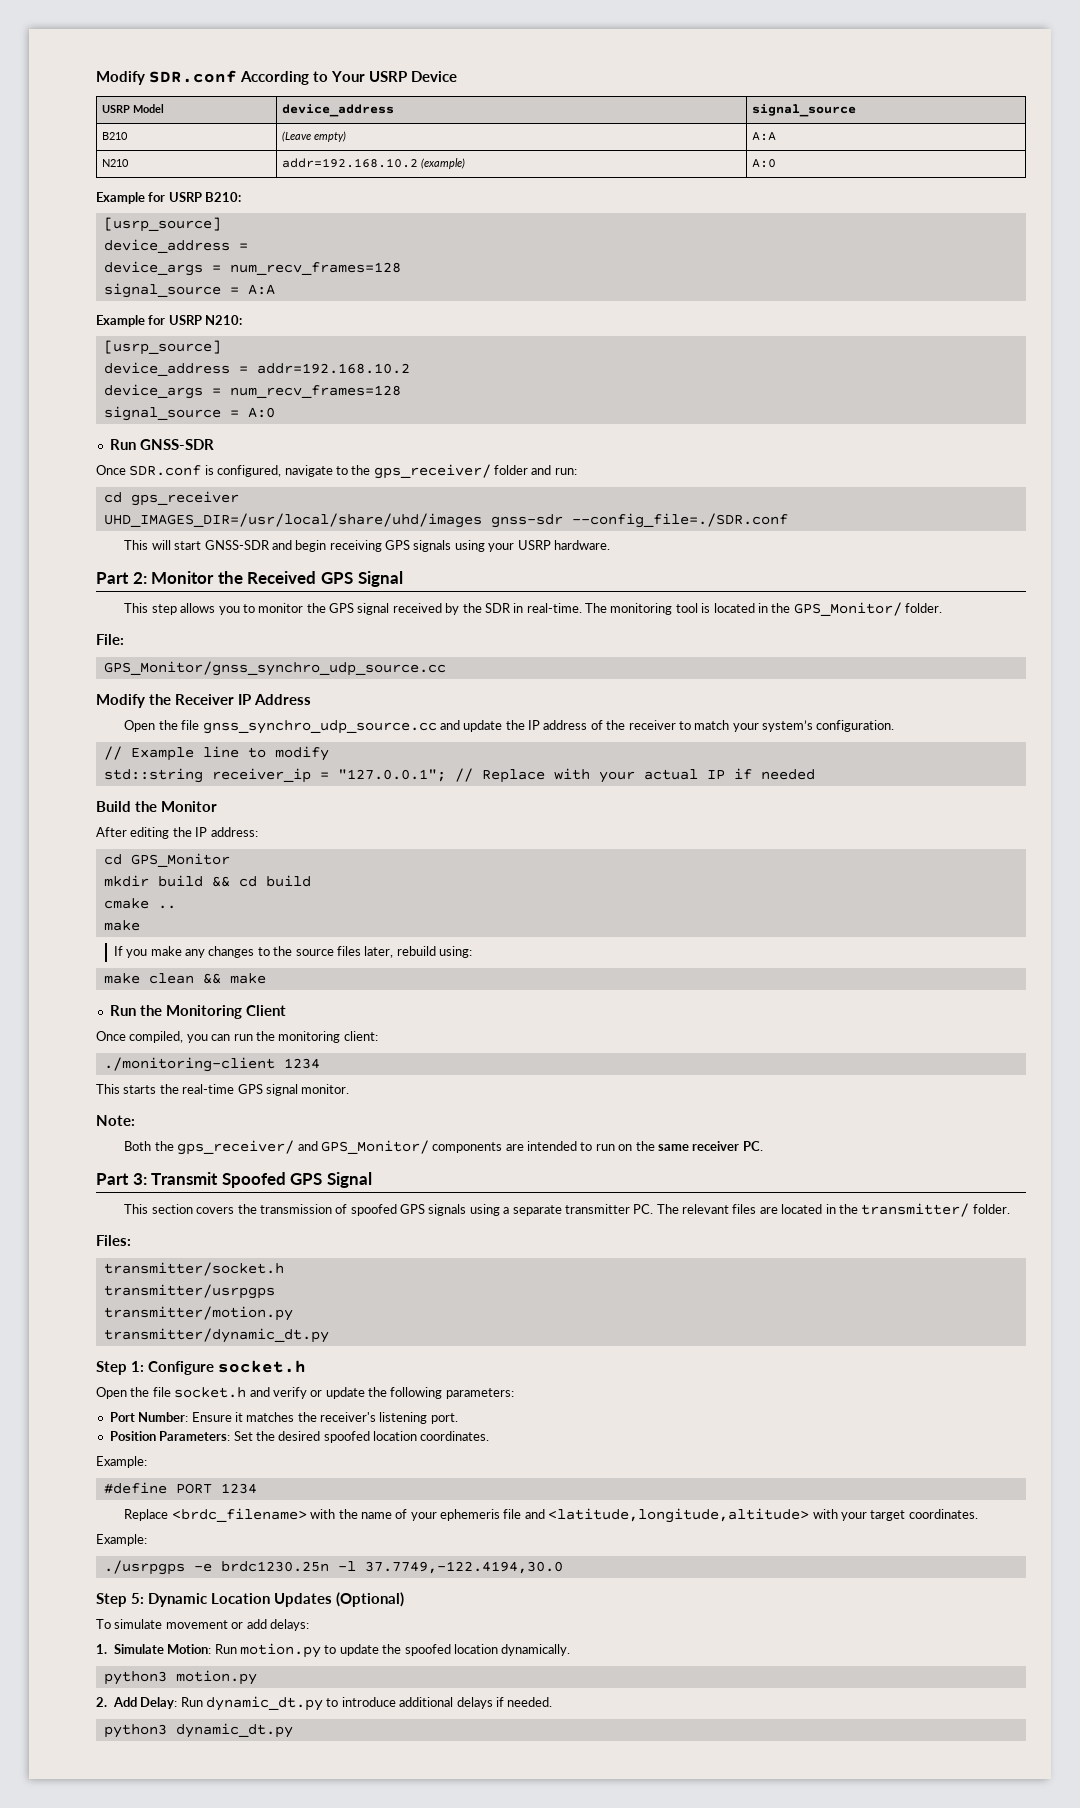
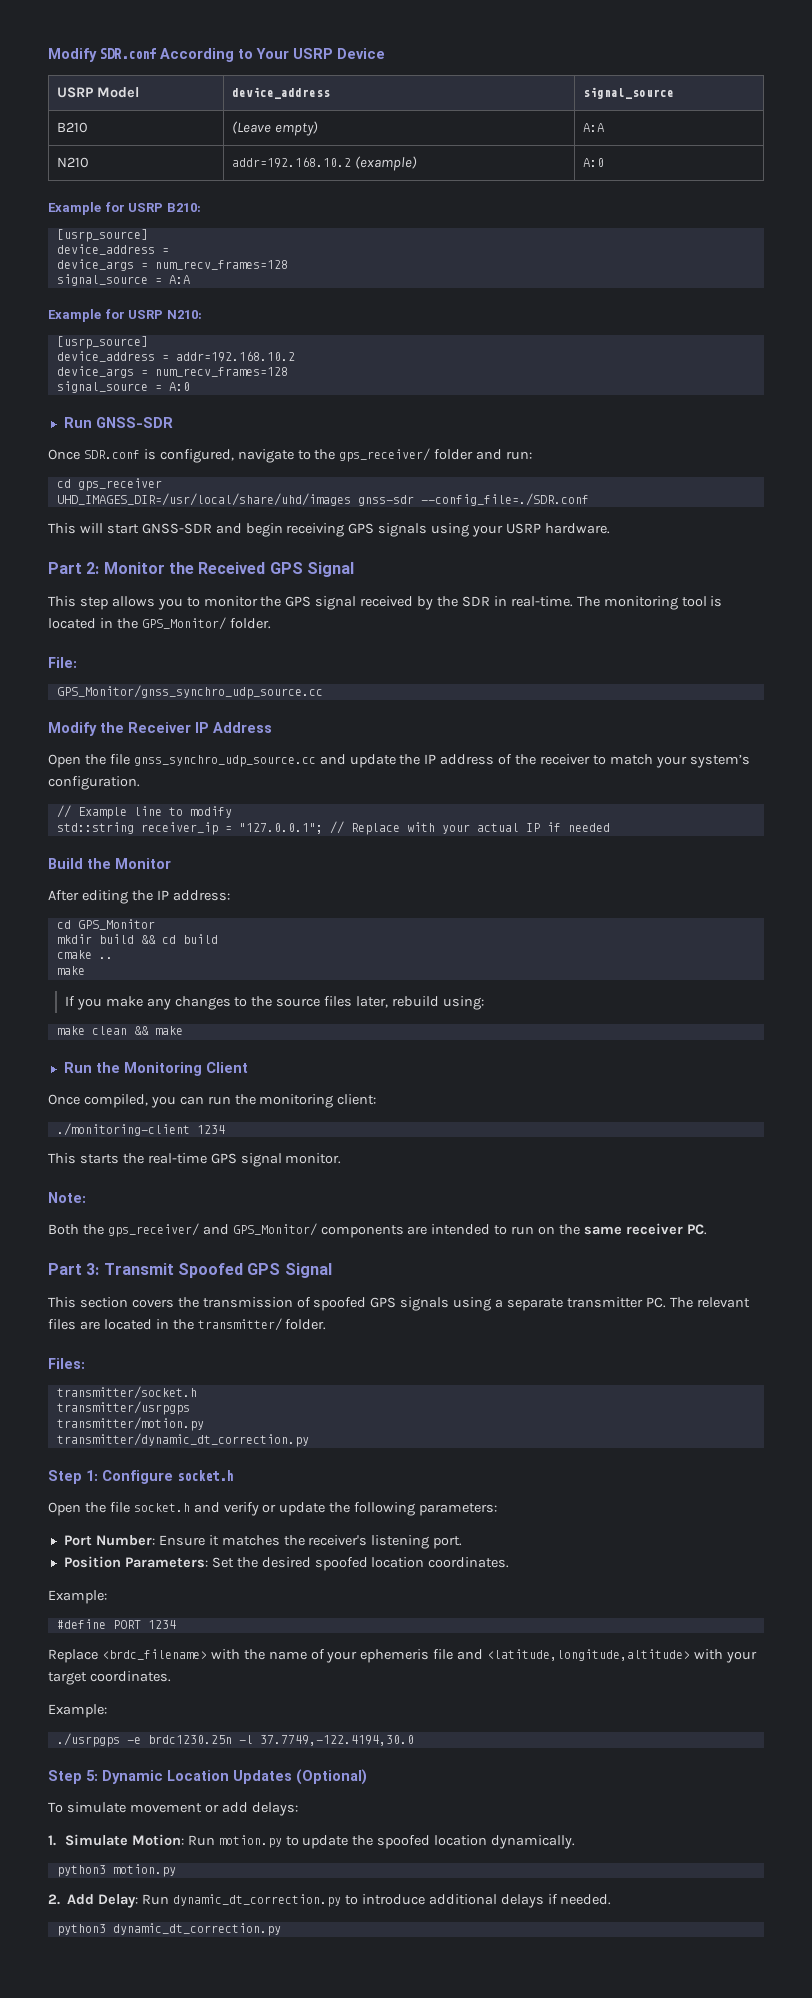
[103,1328,329,1343] transmitter/dynamic_dt.py -> [56,1433,309,1447] transmitter/dynamic_dt_correction.py
[206,1696,324,1711] dynamic_dt.py -> [172,1894,341,1907] dynamic_dt_correction.py
[175,1723,293,1738] dynamic_dt.py -> [112,1923,281,1936] dynamic_dt_correction.py

